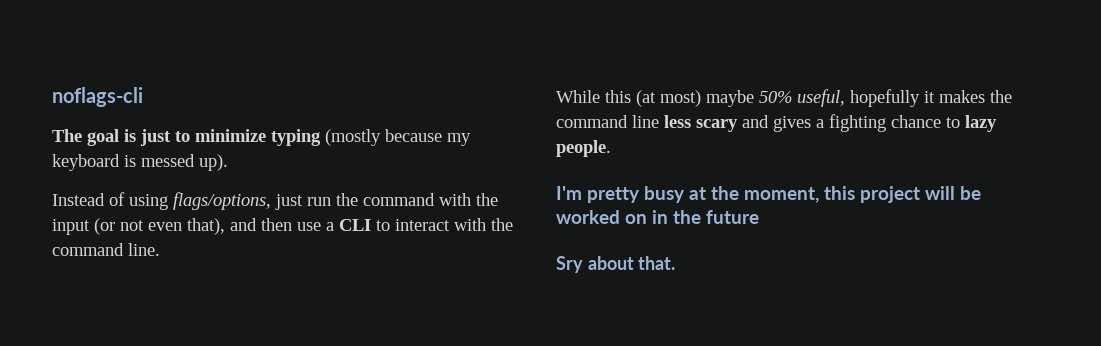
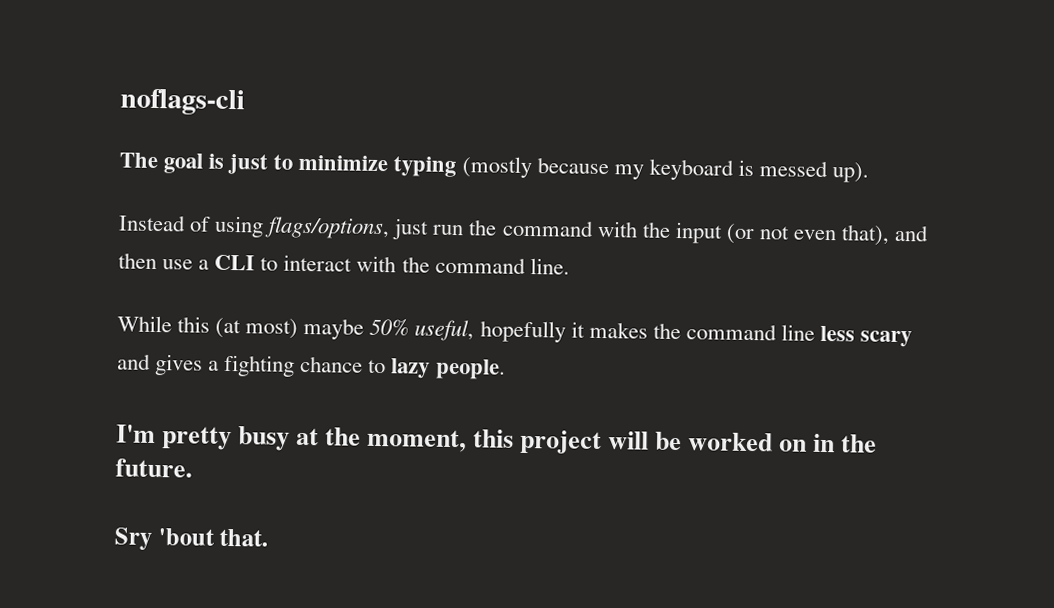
[706,210,759,224] future -> [115,458,193,478] future.
[587,256,634,270] about -> [157,528,215,546] 'bout

